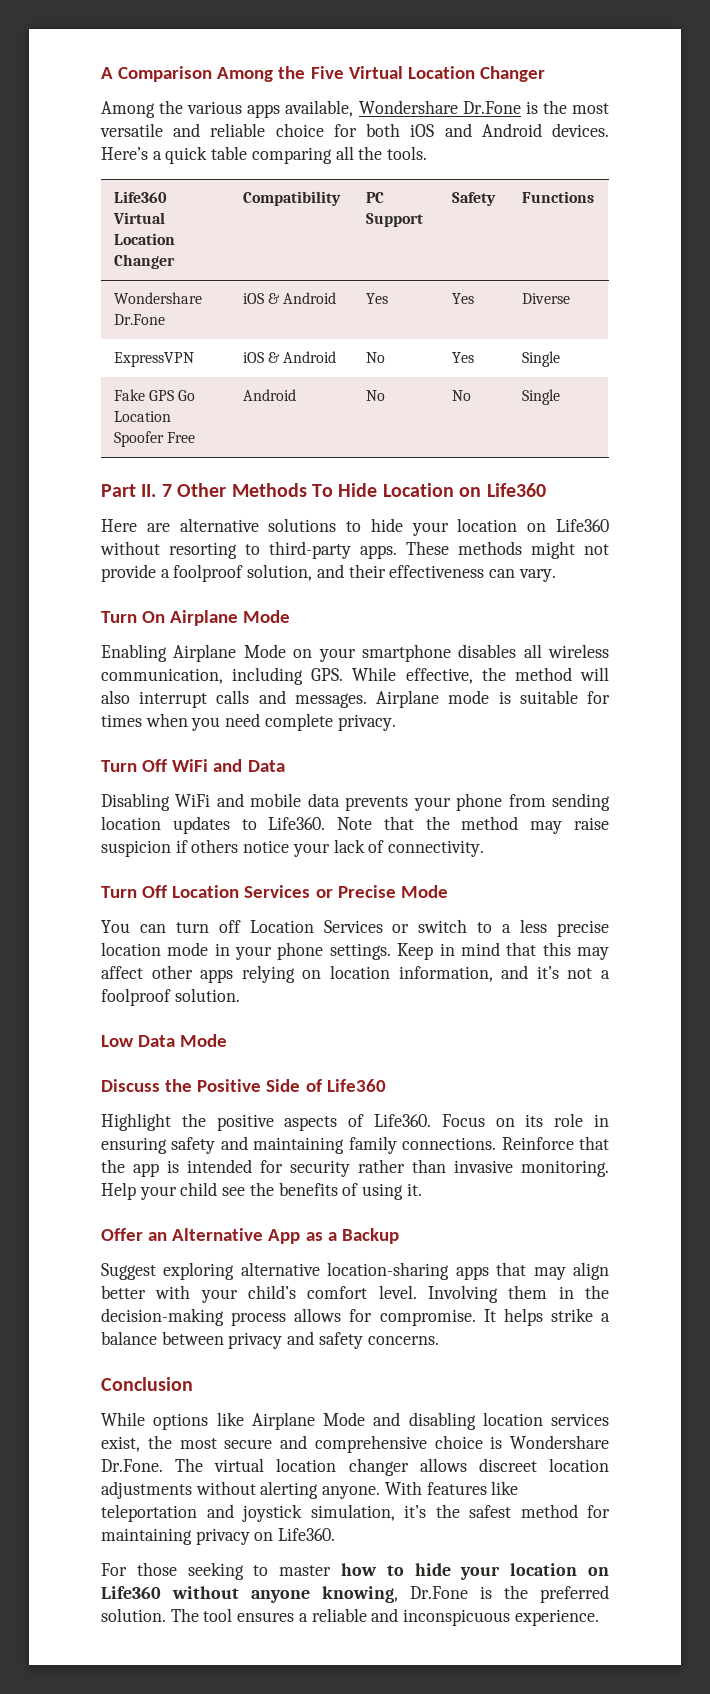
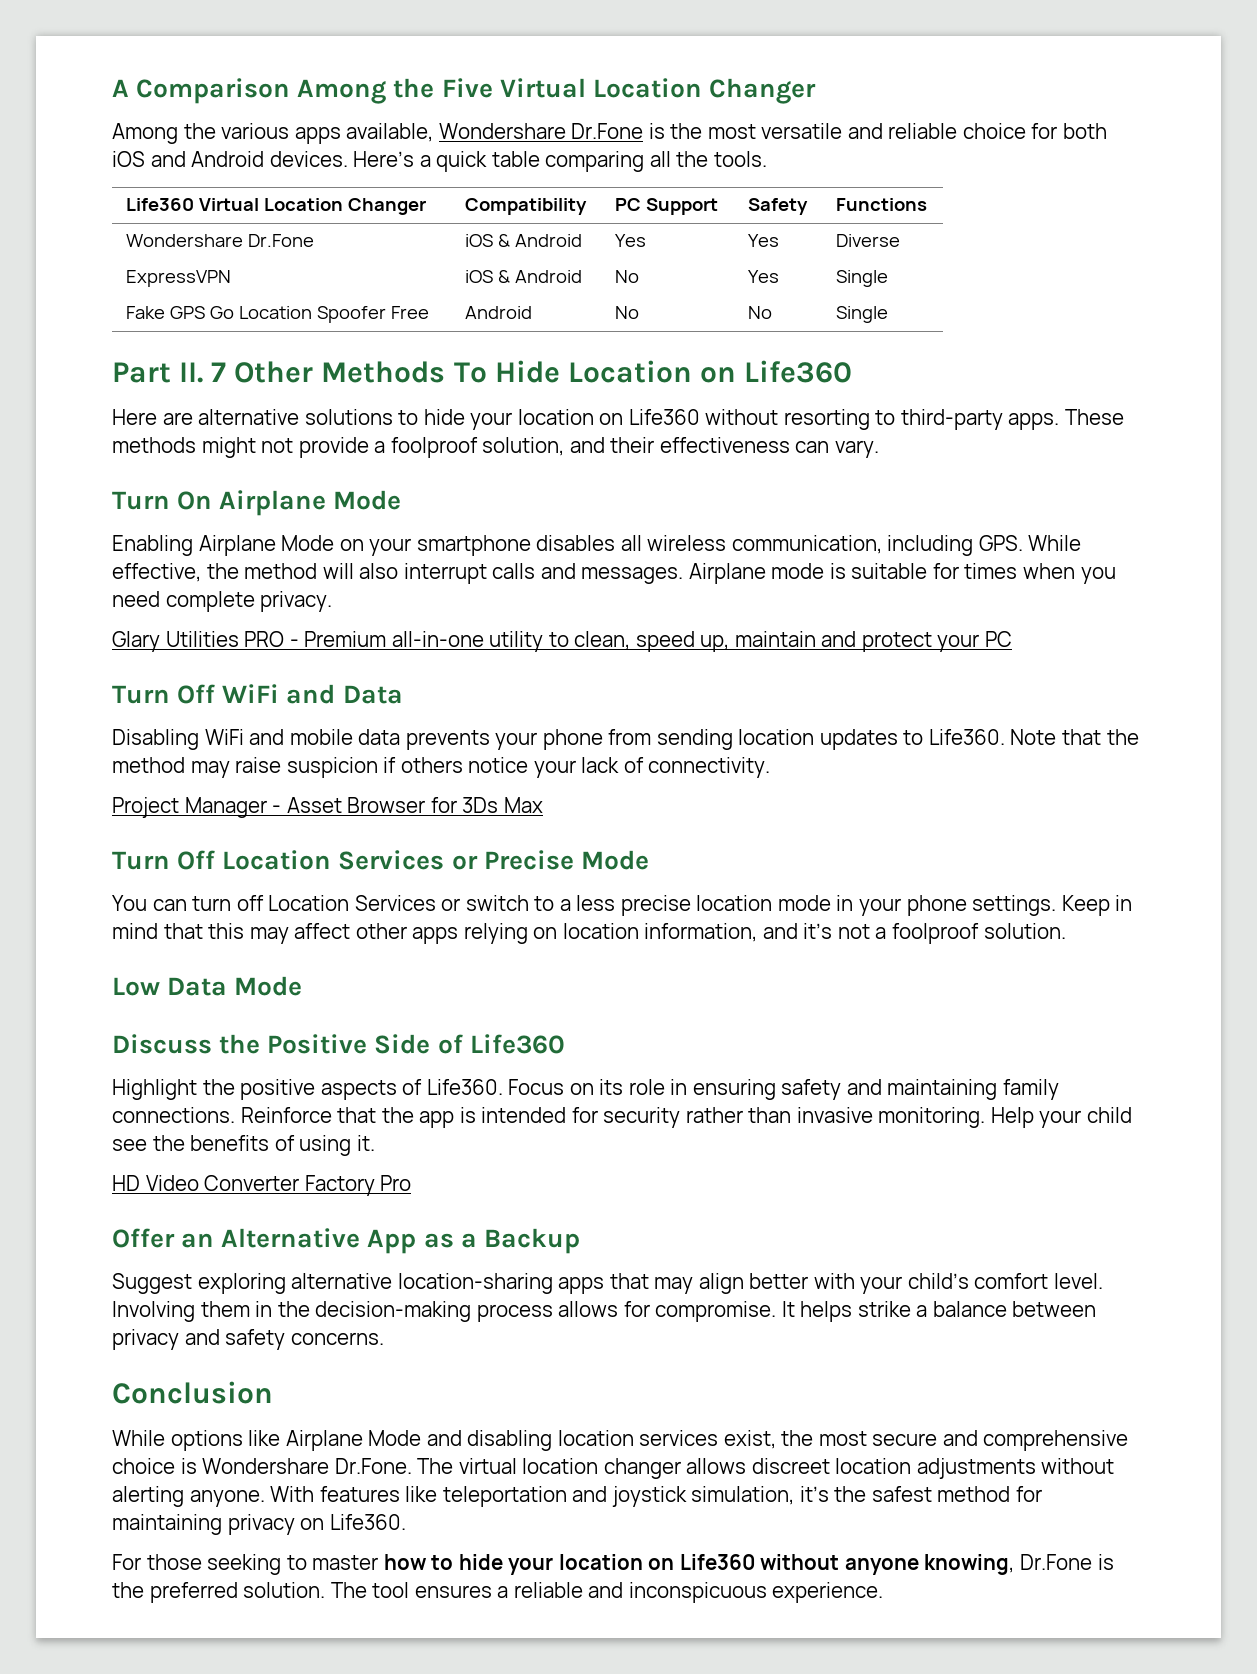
(396, 722) none -> [112,631,1013,652] // Glary Utilities PRO - Premium all-in-one utility to clean, speed up, maintain and protect your PC
(485, 848) none -> [112,797,543,818] // Project Manager - Asset Browser for 3Ds Max
(422, 1189) none -> [112,1175,412,1196] // HD Video Converter Factory Pro

